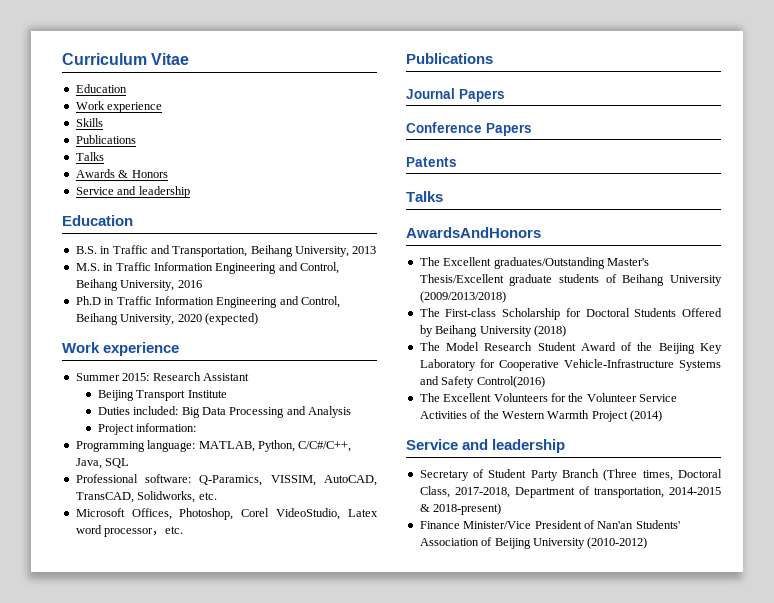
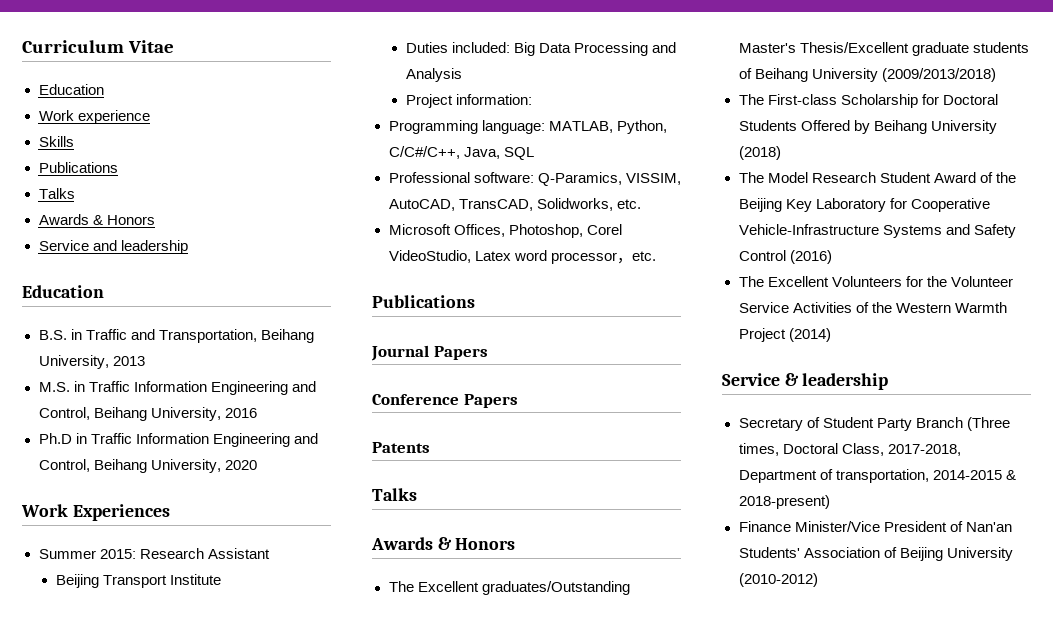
[204,313,258,325] [62,342,180,356] (expected) // Work experience -> [21,504,170,521] // Work Experiences
[406,227,541,238] AwardsAndHonors -> [371,537,516,550] Awards & Honors
[476,376,545,388] Control(2016) -> [738,250,832,264] Control (2016)
[462,439,489,450] and -> [784,373,799,386] &

